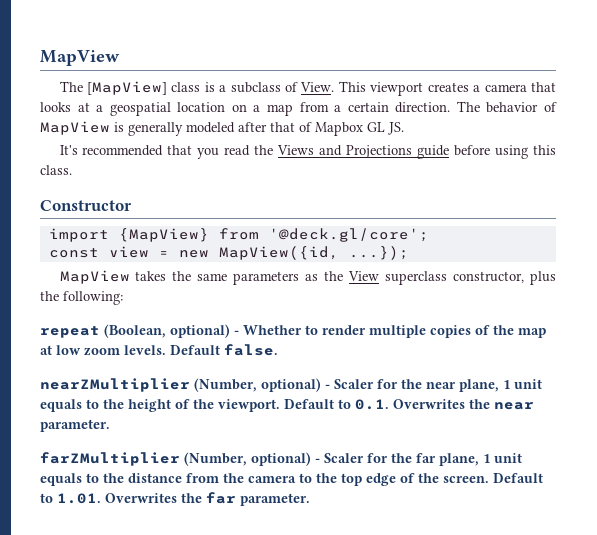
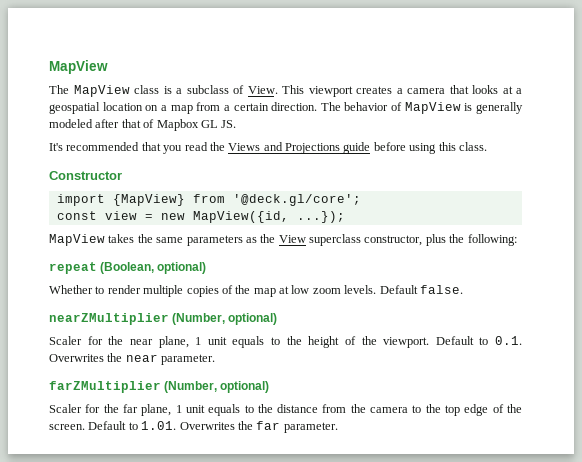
[86,81,167,95] [MapView] -> [73,85,130,97] MapView
[234,330,239,335] - -> (207, 268) //
[325,384,330,389] - -> (278, 319) //
[315,458,320,463] - -> (270, 387) //

